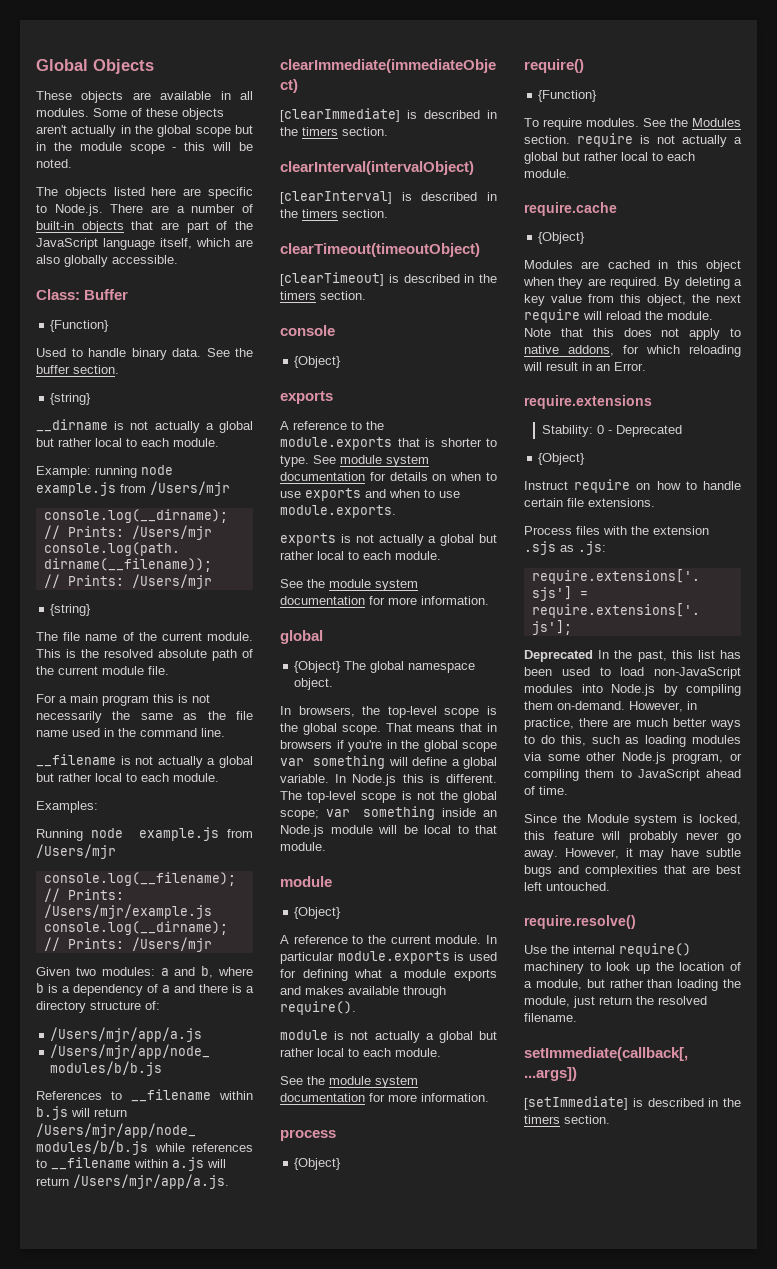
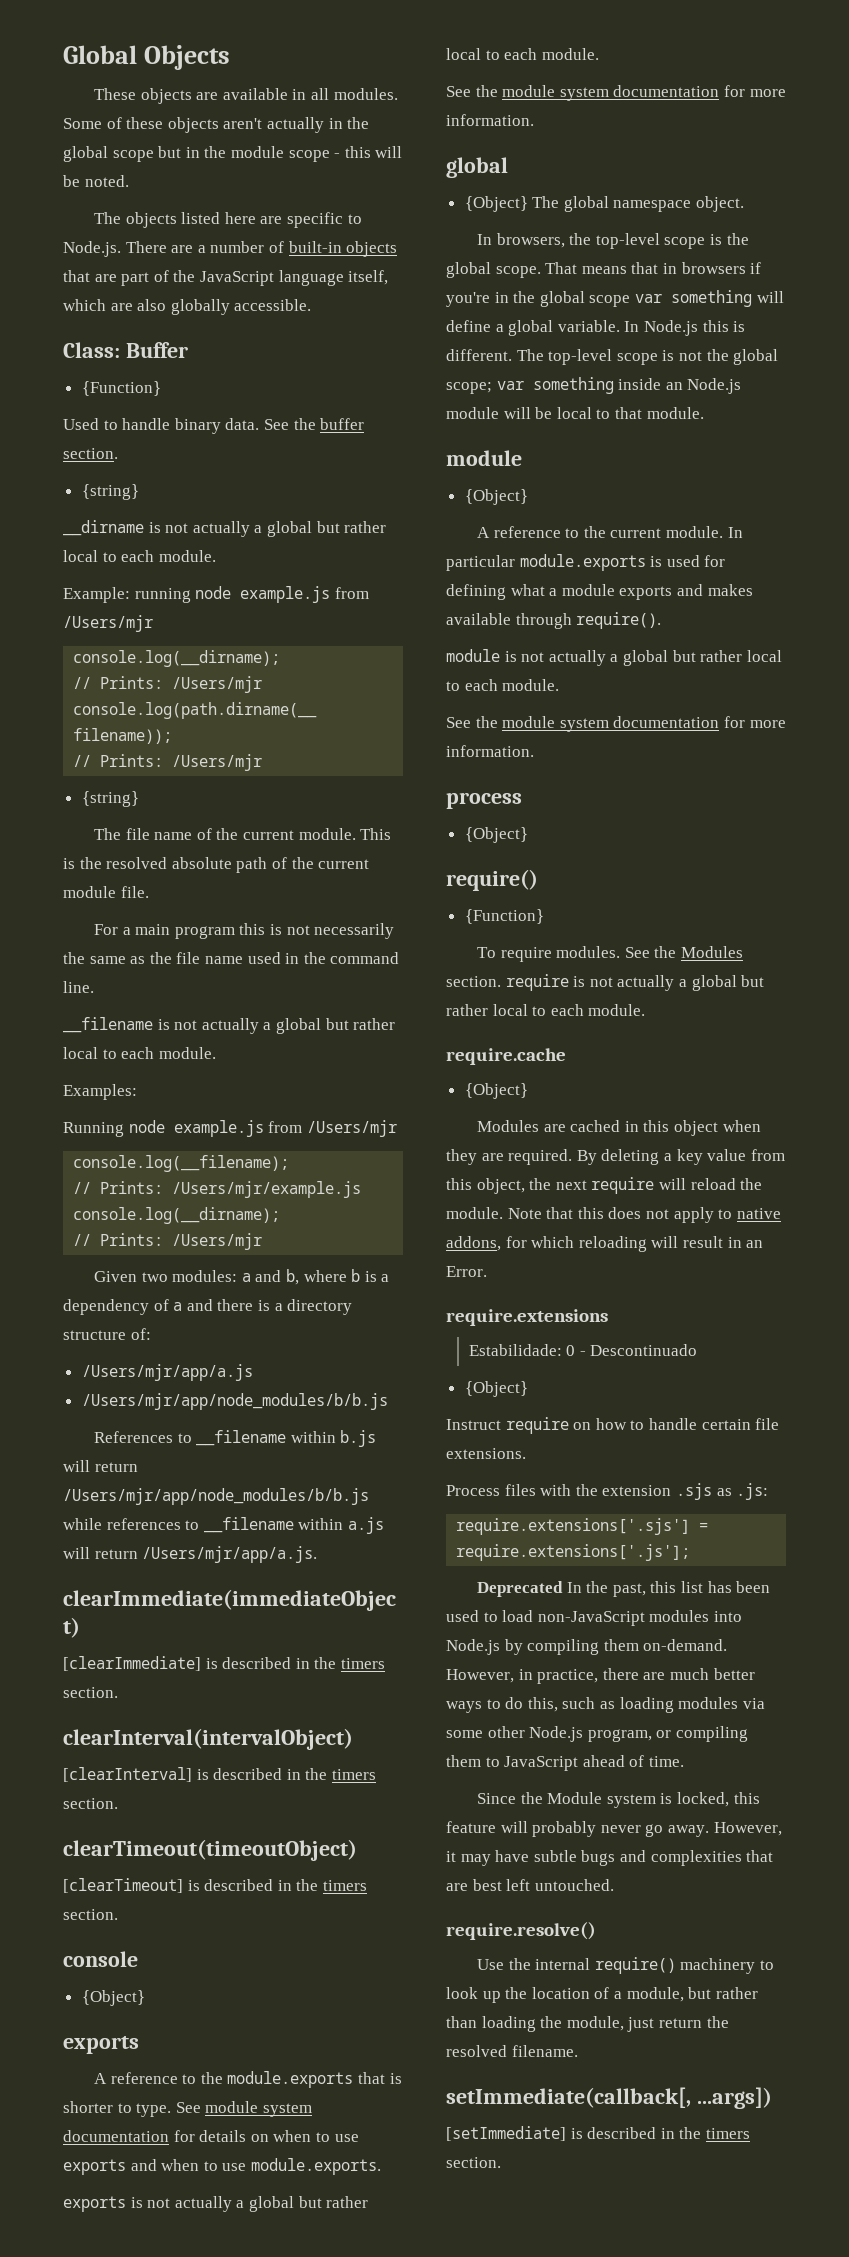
[541,425,593,437] Stability: -> [468,1344,562,1356] Estabilidade:
[615,425,682,437] Deprecated -> [590,1344,698,1356] Descontinuado

